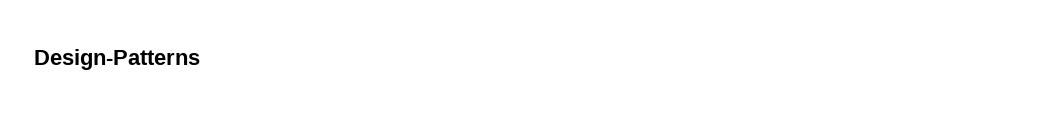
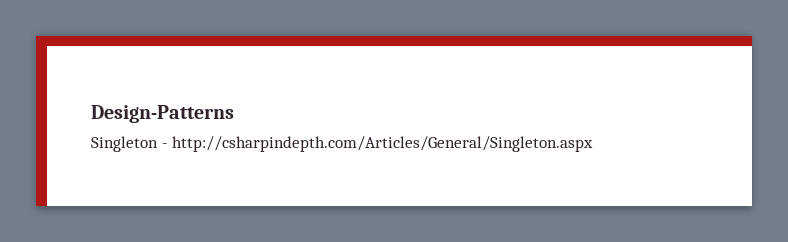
(200, 59) none -> [91,136,594,152] // Singleton - http://csharpindepth.com/Articles/General/Singleton.aspx

